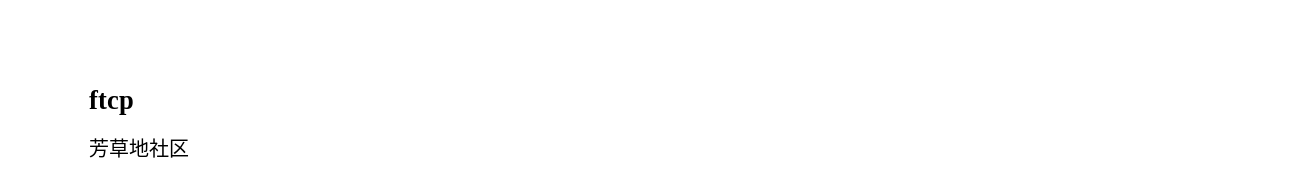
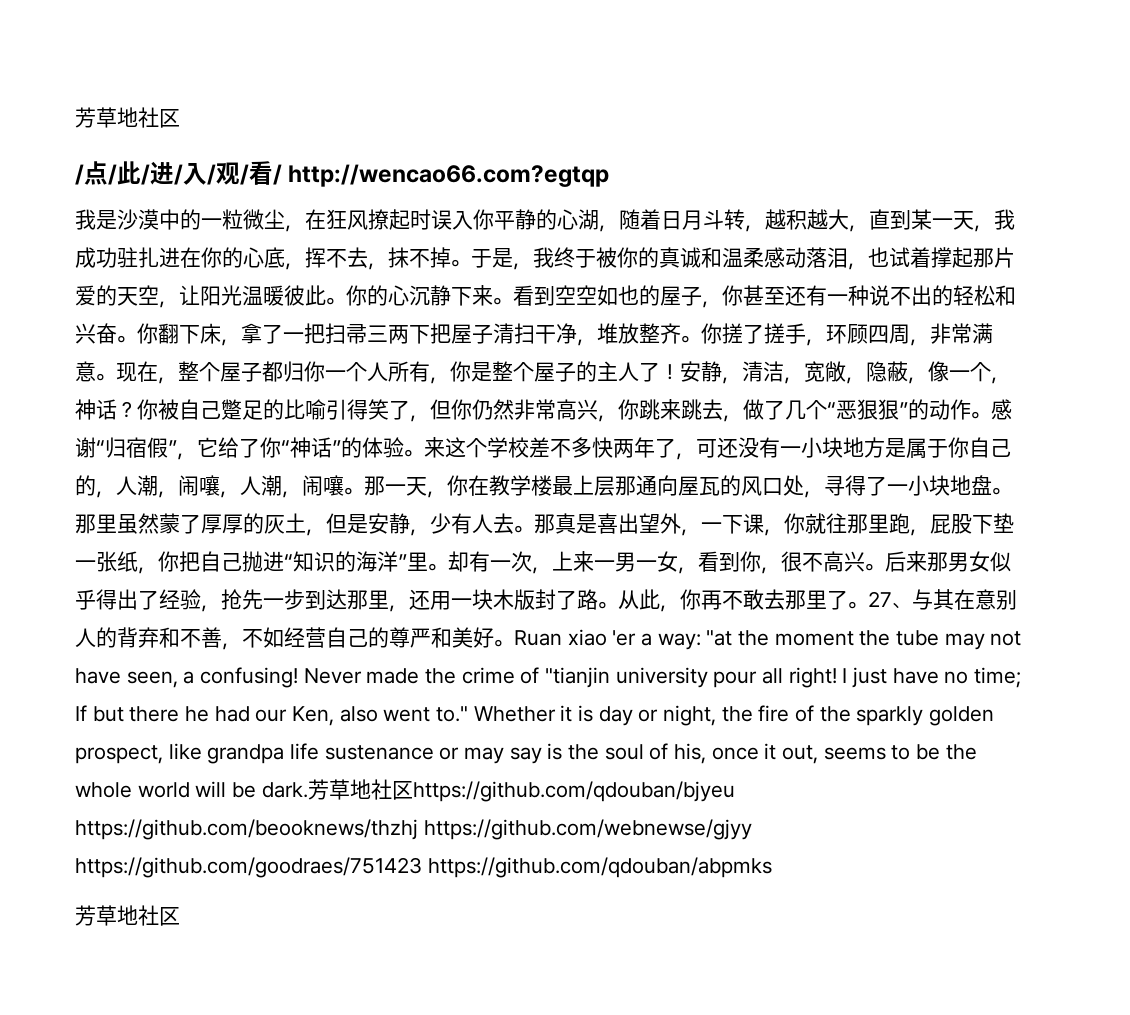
[89,90,134,115] ftcp -> [75,107,180,128] [75,161,610,187] [75,209,1015,232] [75,247,1015,270] [75,285,1016,308] [75,323,993,346] [75,361,1011,384] [75,399,1012,422] [75,437,1011,460] [75,475,1012,498] [75,513,1014,536] [75,551,1011,574] [75,589,1017,612] [75,627,1022,650] [75,667,1022,688] [75,705,995,726] [75,743,977,764] [75,779,735,802] [75,819,752,840] [75,857,772,878] 芳草地社区 // /点/此/进/入/观/看/ http://wencao66.com?egtqp // 我是沙漠中的一粒微尘，在狂风撩起时误入你平静的心湖，随着日月斗转，越积越大，直到某一天，我成功驻扎进在你的心底，挥不去，抹不掉。于是，我终于被你的真诚和温柔感动落泪，也试着撑起那片爱的天空，让阳光温暖彼此。你的心沉静下来。看到空空如也的屋子，你甚至还有一种说不出的轻松和兴奋。你翻下床，拿了一把扫帚三两下把屋子清扫干净，堆放整齐。你搓了搓手，环顾四周，非常满意。现在，整个屋子都归你一个人所有，你是整个屋子的主人了！安静，清洁，宽敞，隐蔽，像一个，神话？你被自己蹩足的比喻引得笑了，但你仍然非常高兴，你跳来跳去，做了几个“恶狠狠”的动作。感谢“归宿假”，它给了你“神话”的体验。来这个学校差不多快两年了，可还没有一小块地方是属于你自己的，人潮，闹嚷，人潮，闹嚷。那一天，你在教学楼最上层那通向屋瓦的风口处，寻得了一小块地盘。那里虽然蒙了厚厚的灰土，但是安静，少有人去。那真是喜出望外，一下课，你就往那里跑，屁股下垫一张纸，你把自己抛进“知识的海洋”里。却有一次，上来一男一女，看到你，很不高兴。后来那男女似乎得出了经验，抢先一步到达那里，还用一块木版封了路。从此，你再不敢去那里了。27、与其在意别人的背弃和不善，不如经营自己的尊严和美好。Ruan xiao 'er a way: "at the moment the tube may not have seen, a confusing! Never made the crime of "tianjin university pour all right! I just have no time; If but there he had our Ken, also went to." Whether it is day or night, the fire of the sparkly golden prospect, like grandpa life sustenance or may say is the soul of his, once it out, seems to be the whole world will be dark.芳草地社区https://github.com/qdouban/bjyeu https://github.com/beooknews/thzhj https://github.com/webnewse/gjyy https://github.com/goodraes/751423 https://github.com/qdouban/abpmks

